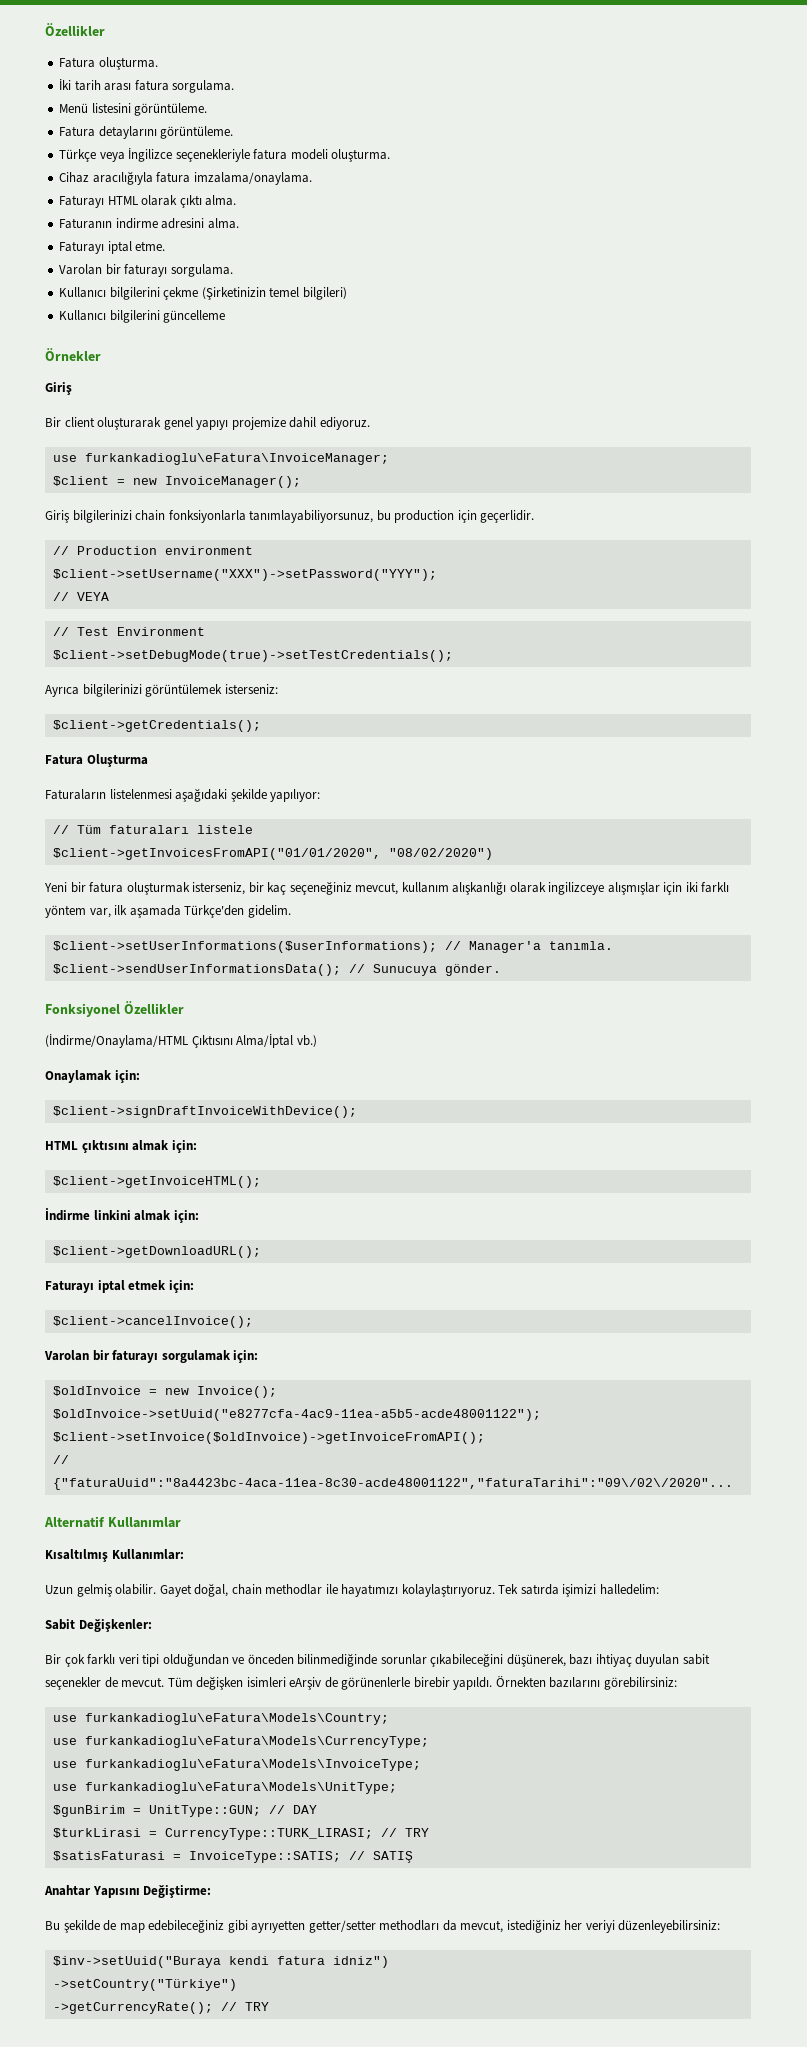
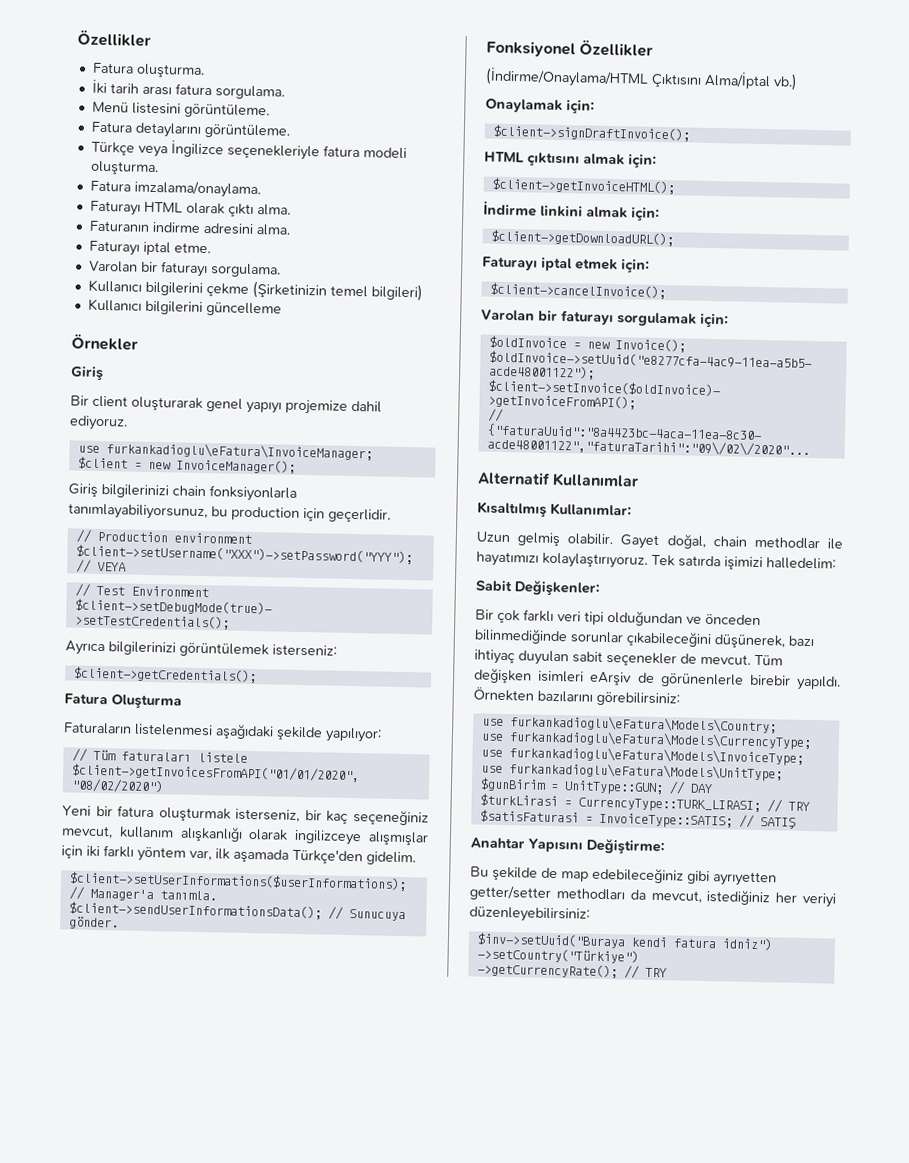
[59,171,191,185] Cihaz aracılığıyla fatura -> [89,180,131,192] Fatura
[52,1106,357,1118] $client->signDraftInvoiceWithDevice(); -> [492,124,690,142] $client->signDraftInvoice();

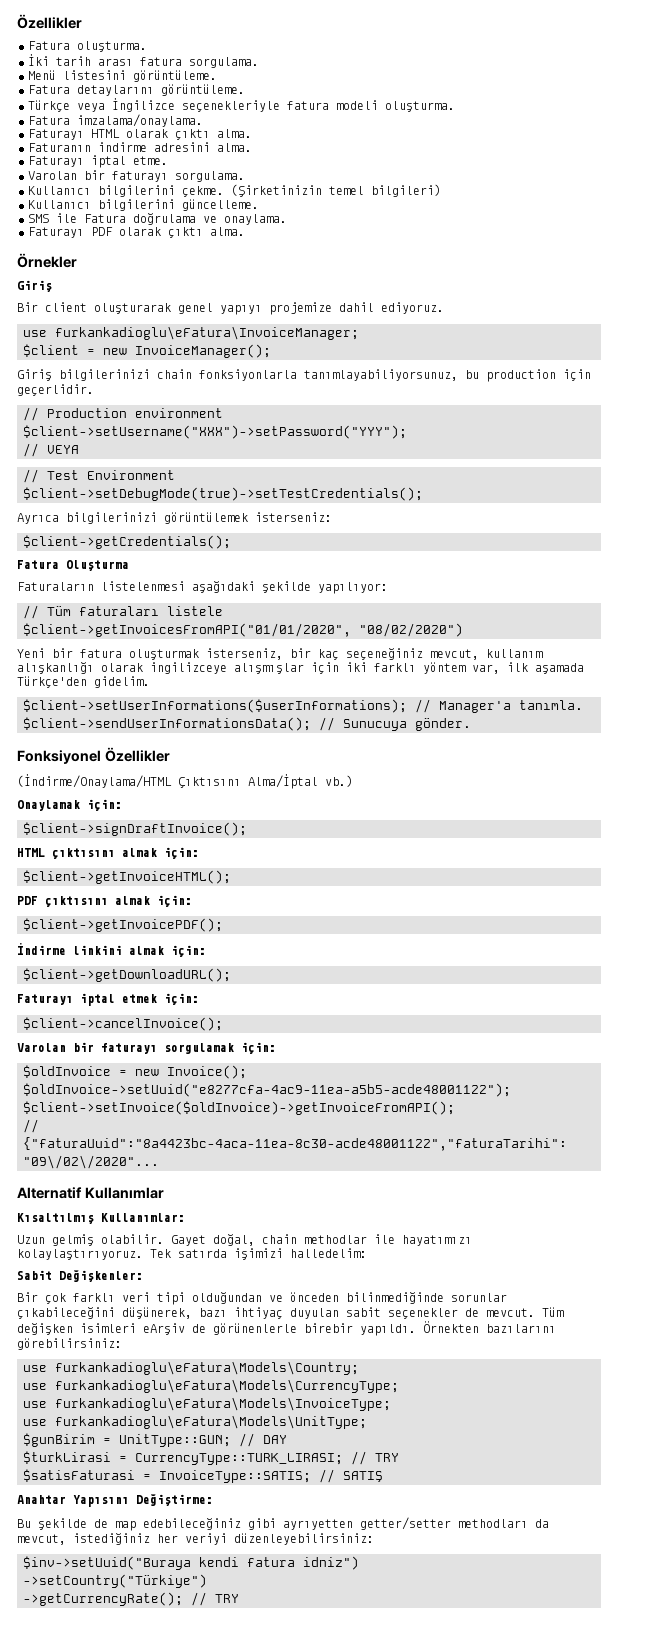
[205,283,249,297] çekme -> [182,186,224,197] çekme.
[205,302,282,317] güncelleme -> [182,199,259,211] [28,213,287,225] [28,227,245,238] güncelleme. // SMS ile Fatura doğrulama ve onaylama. // Faturayı PDF olarak çıktı alma.
(675, 186) none -> [17,895,192,907] [23,918,223,932] // PDF çıktısını almak için: // $client->getInvoicePDF();

